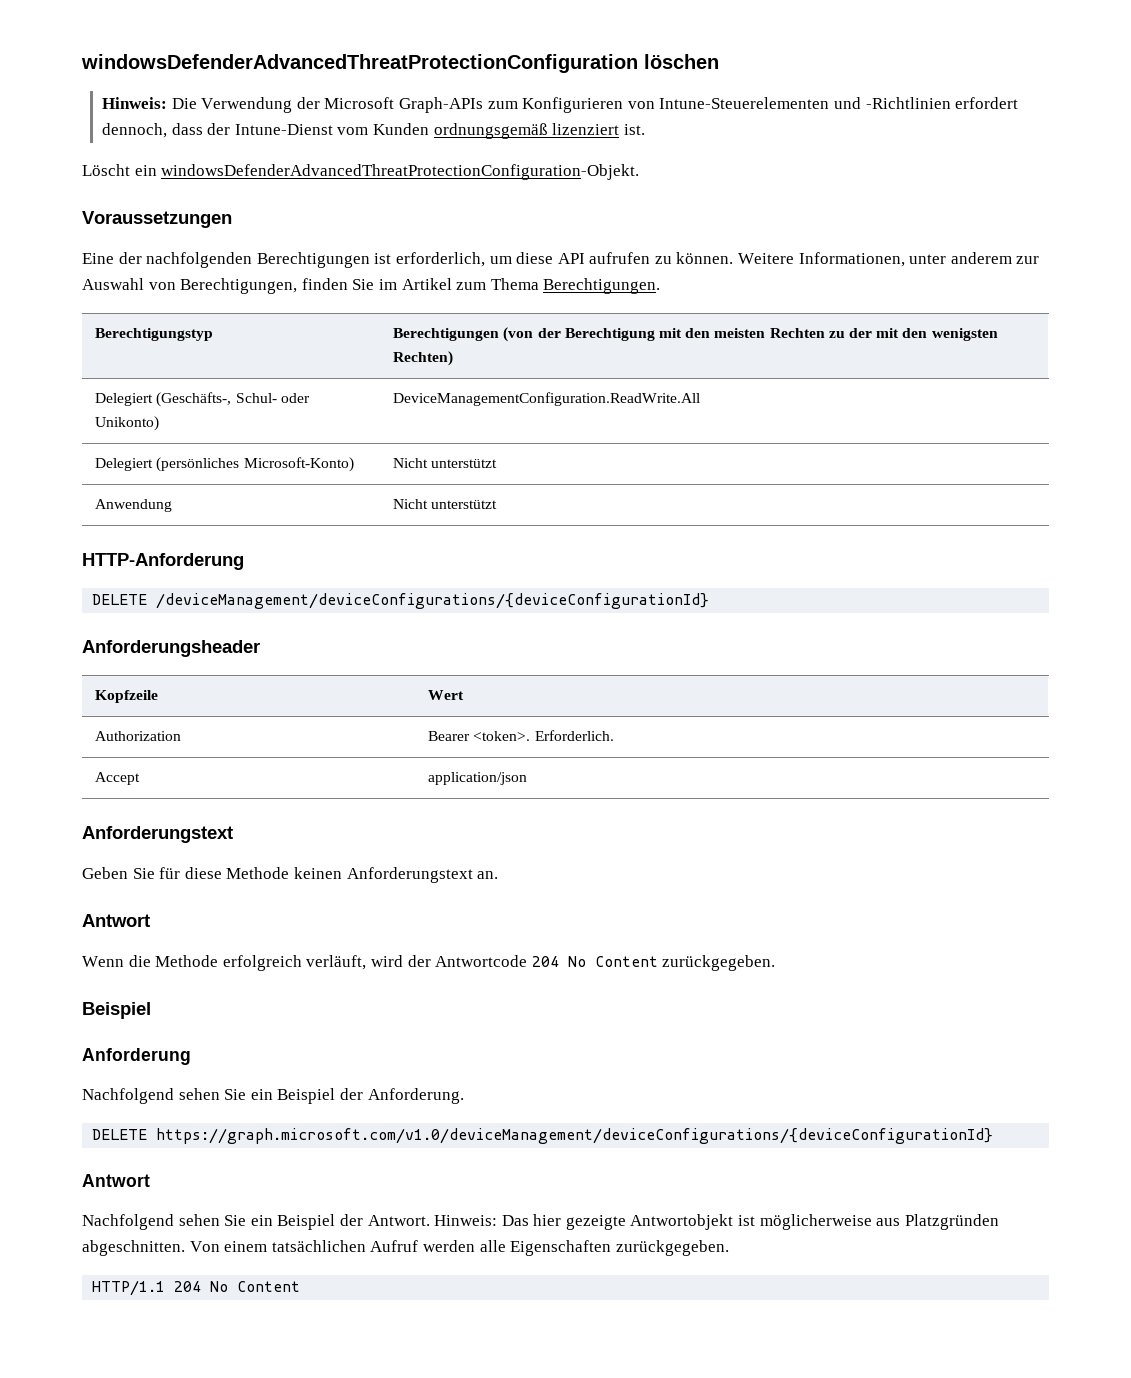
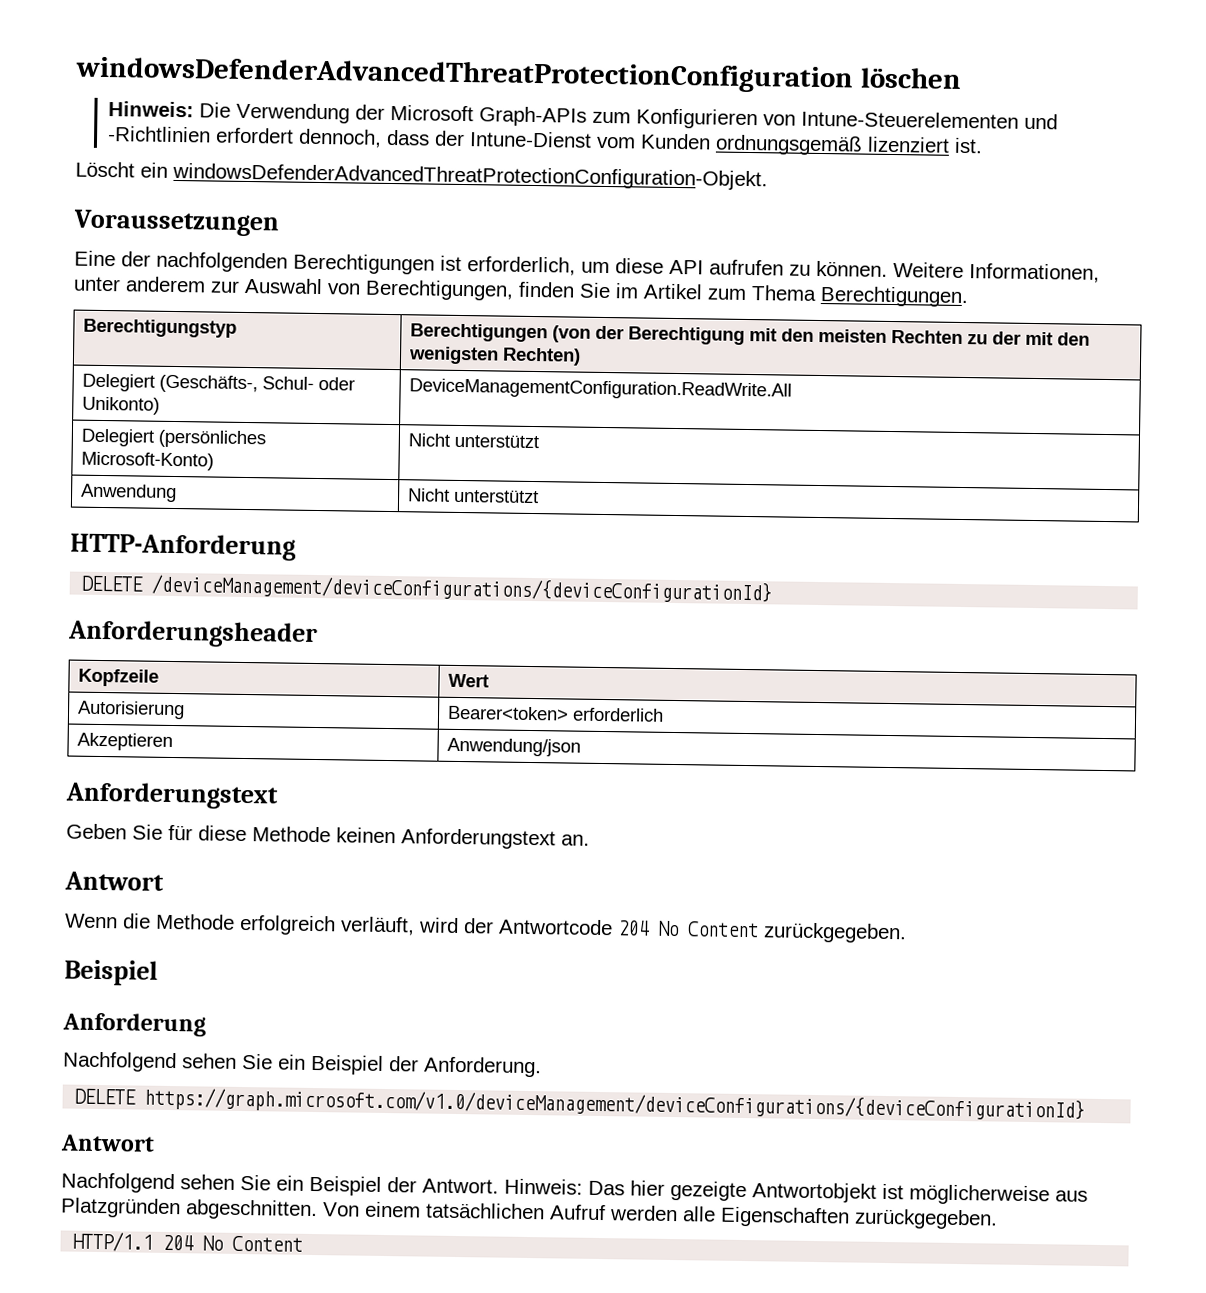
[95,731,182,741] [428,730,614,741] [95,772,141,785] [428,772,528,785] Authorization | Bearer <token>. Erforderlich. // Accept | application/json -> [76,700,185,720] [446,705,664,722] [76,732,173,751] [446,737,581,757] Autorisierung | Bearer<token> erforderlich // Akzeptieren | Anwendung/json

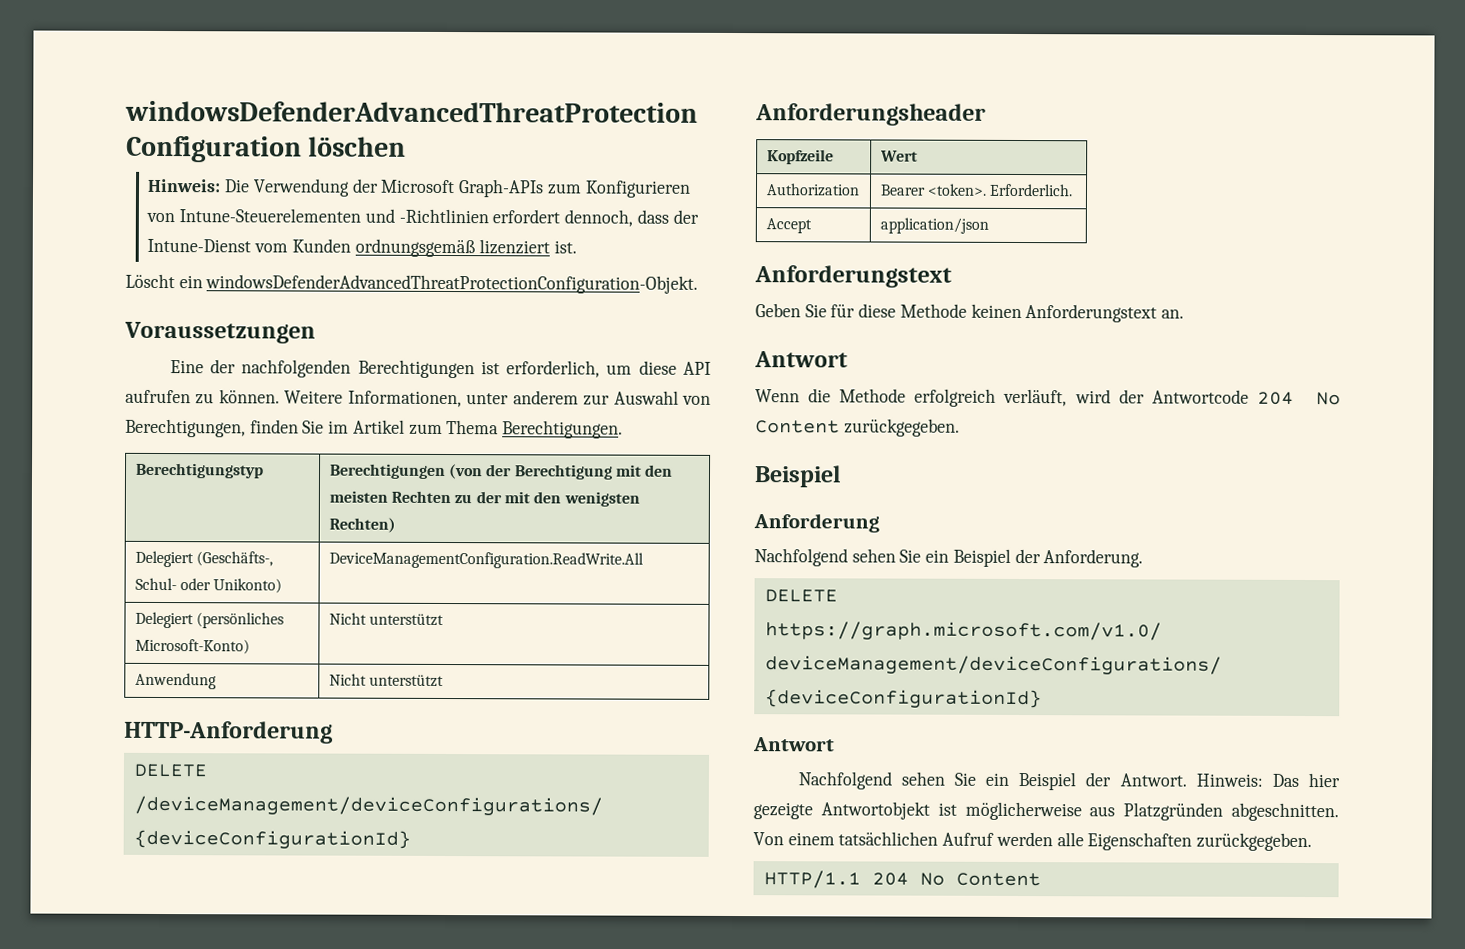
[76,700,185,720] [446,705,664,722] [76,732,173,751] [446,737,581,757] Autorisierung | Bearer<token> erforderlich // Akzeptieren | Anwendung/json -> [765,183,860,197] [879,183,1074,197] [765,218,812,234] [879,217,989,234] Authorization | Bearer <token>. Erforderlich. // Accept | application/json

